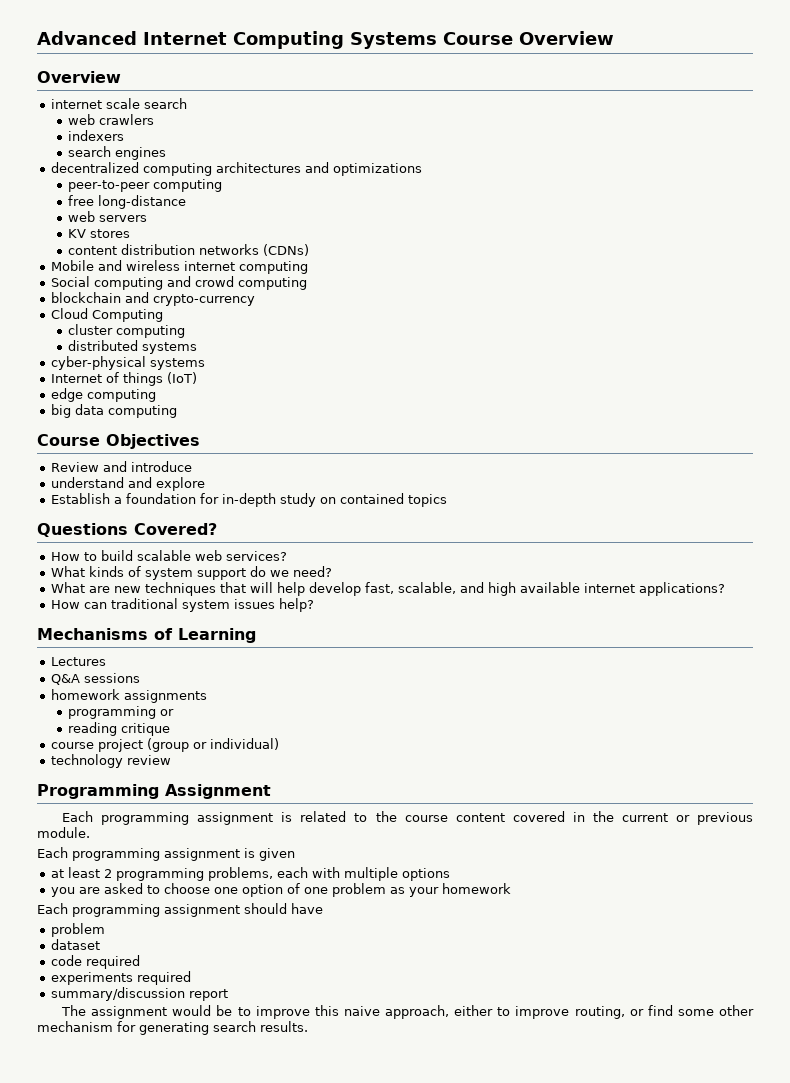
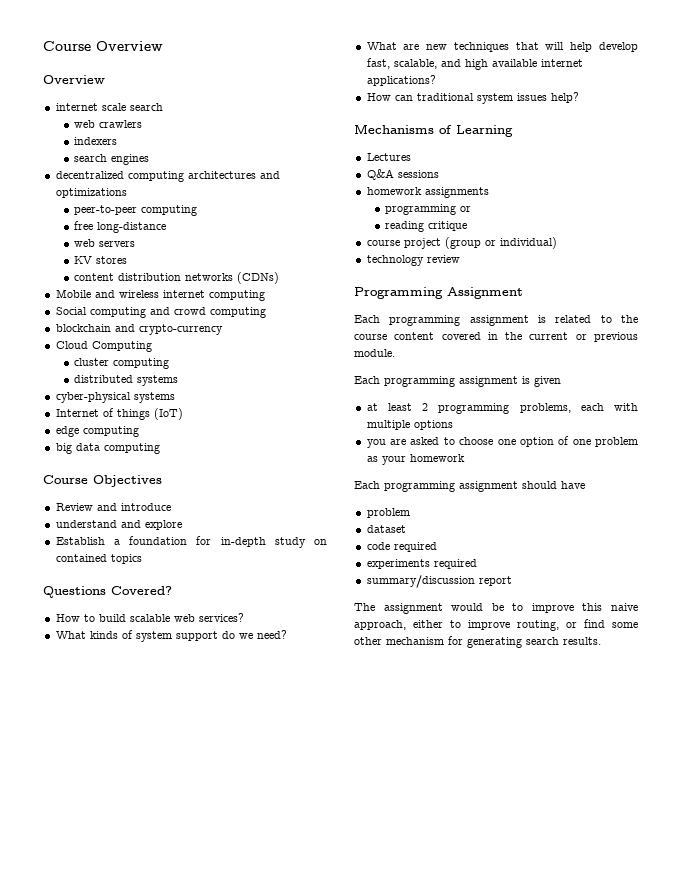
[37,31,437,49] Advanced Internet Computing Systems -> (43, 46) none

